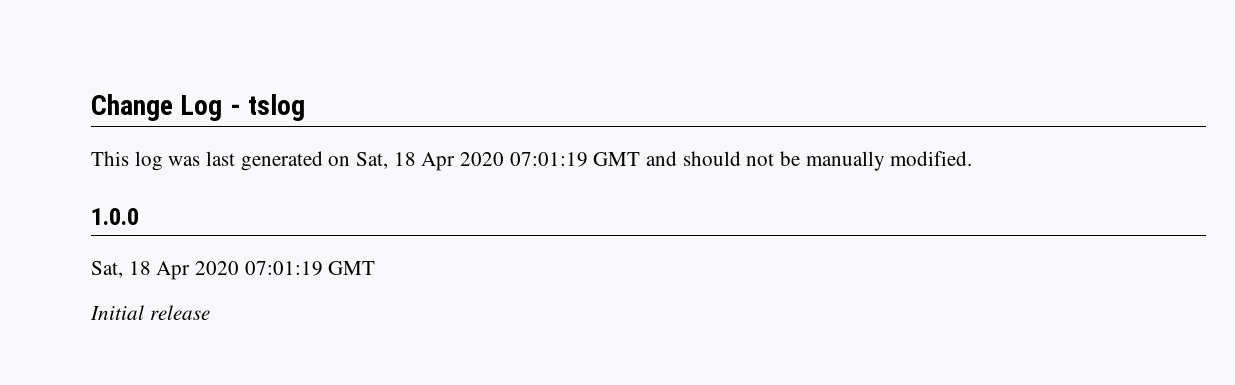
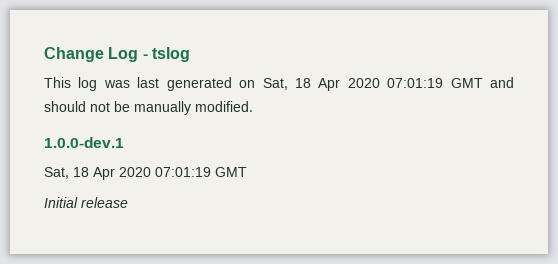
[91,208,139,225] 1.0.0 -> [44,137,124,148] 1.0.0-dev.1

